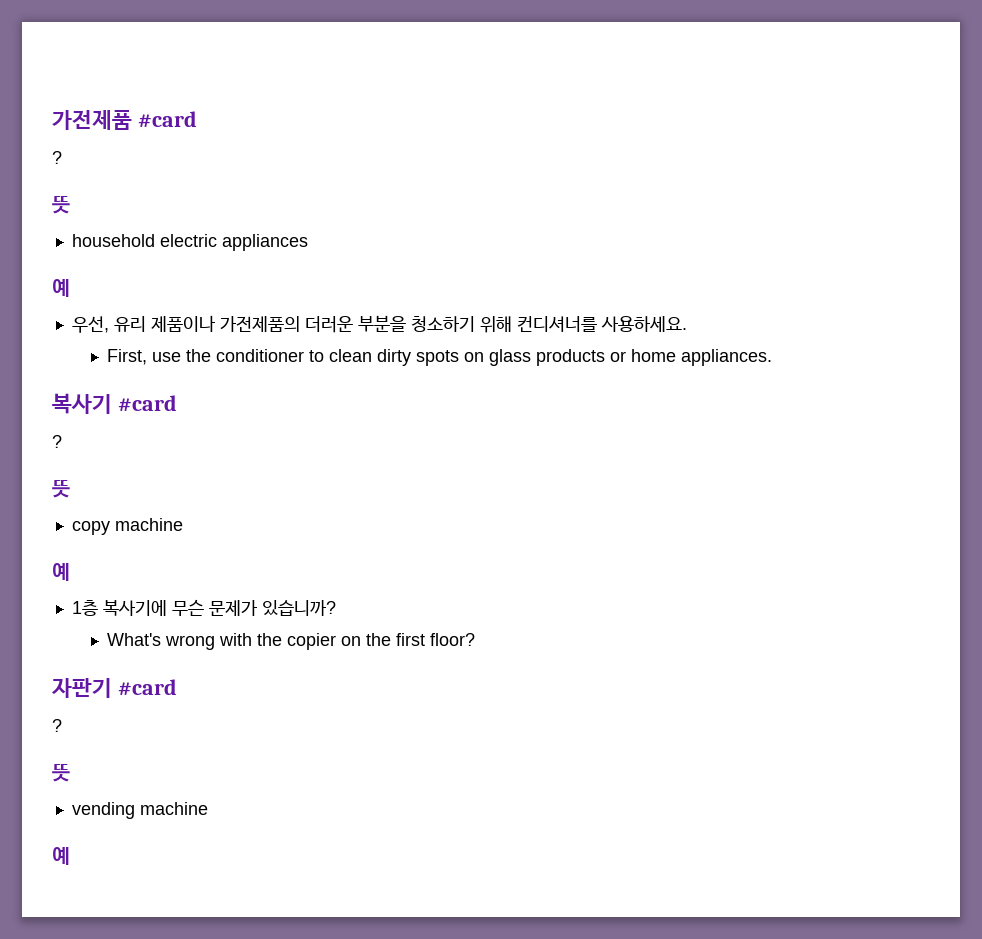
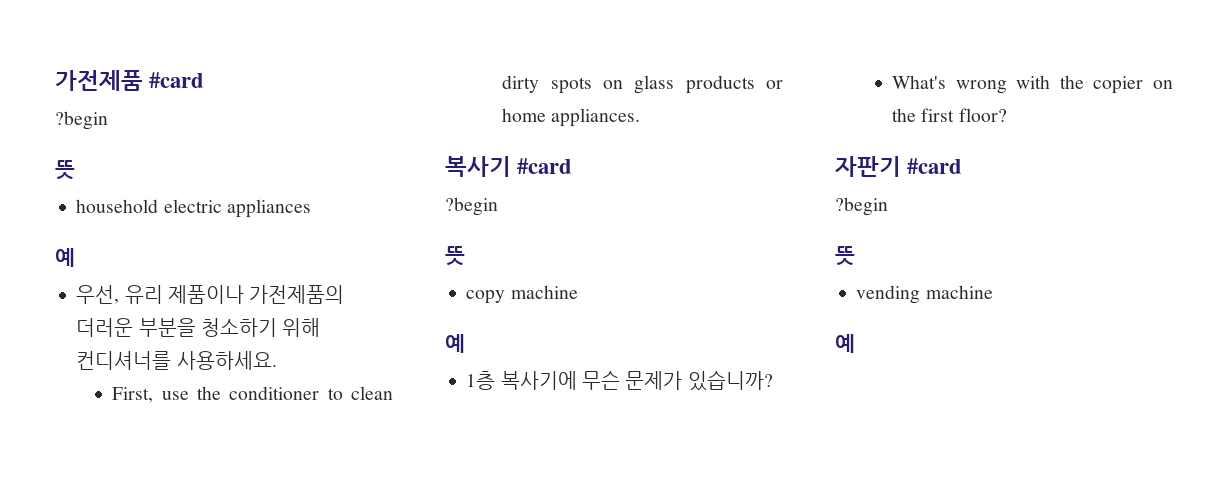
[52,151,62,164] ? -> [55,111,108,130] ?begin
[52,435,62,448] ? -> [445,197,498,216] ?begin
[52,719,62,732] ? -> [835,197,888,216] ?begin

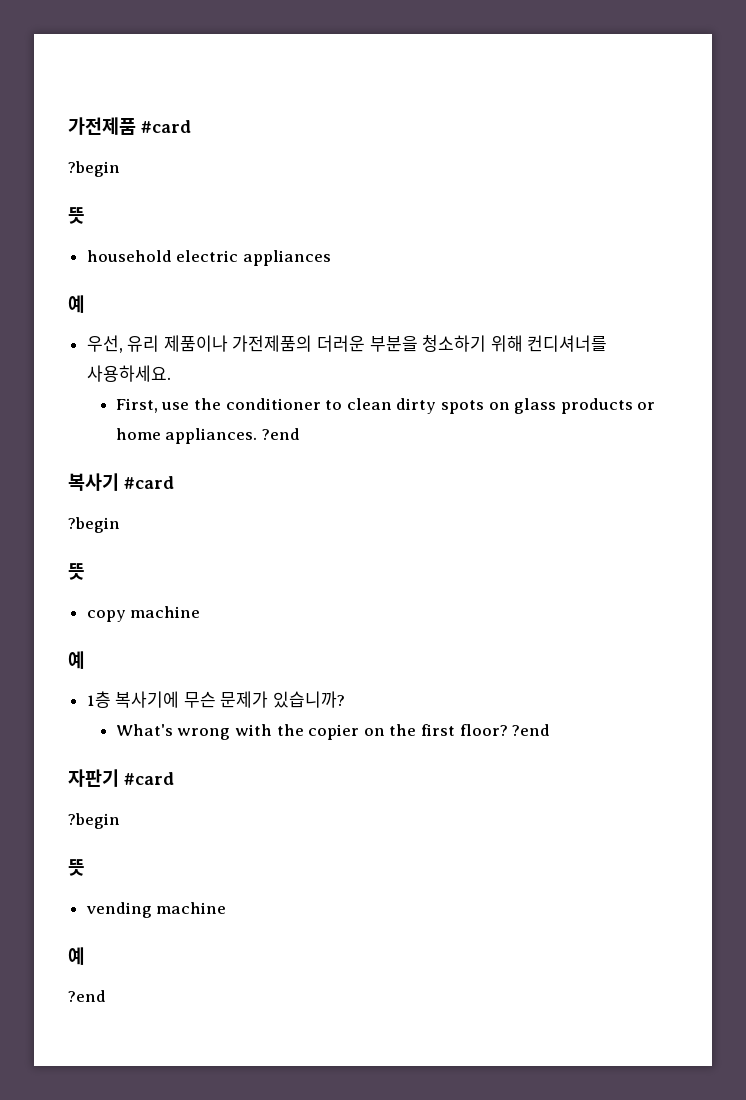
(641, 117) none -> [262,428,301,440] ?end
(1007, 115) none -> [512,724,551,736] ?end
(855, 343) none -> [68,990,106,1002] // ?end

